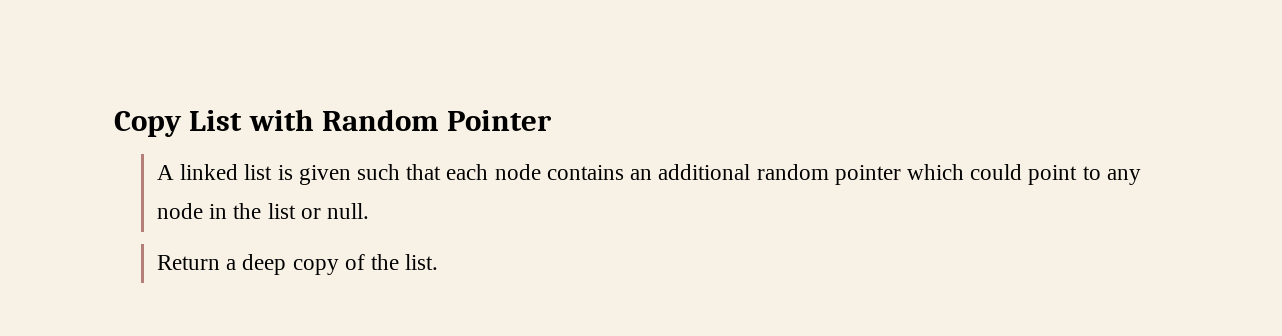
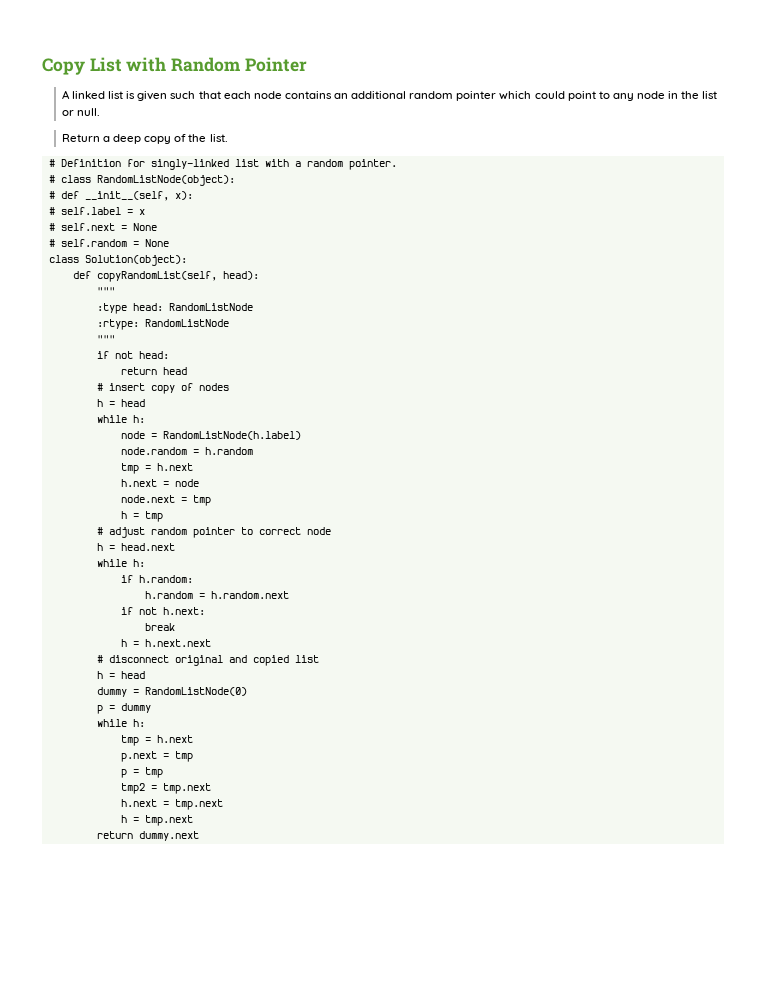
(439, 262) none -> [48,159,397,170] [48,175,235,186] [48,191,193,201] [48,207,145,215] [48,223,157,231] [48,239,169,247] [48,255,187,266] [72,271,259,282] [96,287,115,295] [96,303,253,314] [96,319,229,330] [96,335,115,343] [96,351,169,359] [120,367,187,375] [96,383,229,394] [96,399,145,407] [96,415,145,423] [120,431,301,440] [120,447,253,455] [120,463,193,474] [120,479,199,487] [120,495,211,506] [120,511,163,522] [96,527,331,538] [96,543,175,551] [96,559,145,567] [120,575,193,583] [144,591,289,599] [120,607,205,615] [144,623,175,631] [120,639,211,647] [96,655,319,666] [96,671,145,679] [96,687,247,697] [96,703,151,714] [96,719,145,727] [120,735,193,746] [120,751,193,762] [120,767,163,778] [120,783,211,794] [120,799,223,810] [120,815,193,826] [96,831,199,841] // # Definition for singly-linked list with a random pointer. // # class RandomListNode(object): // # def __init__(self, x): // # self.label = x // # self.next = None // # self.random = None // class Solution(object): // def copyRandomList(self, head): // """ // :type head: RandomListNode // :rtype: RandomListNode // """ // if not head: // return head // # insert copy of nodes // h = head // while h: // node = RandomListNode(h.label) // node.random = h.random // tmp = h.next // h.next = node // node.next = tmp // h = tmp // # adjust random pointer to correct node // h = head.next // while h: // if h.random: // h.random = h.random.next // if not h.next: // break // h = h.next.next // # disconnect original and copied list // h = head // dummy = RandomListNode(0) // p = dummy // while h: // tmp = h.next // p.next = tmp // p = tmp // tmp2 = tmp.next // h.next = tmp.next // h = tmp.next // return dummy.next

